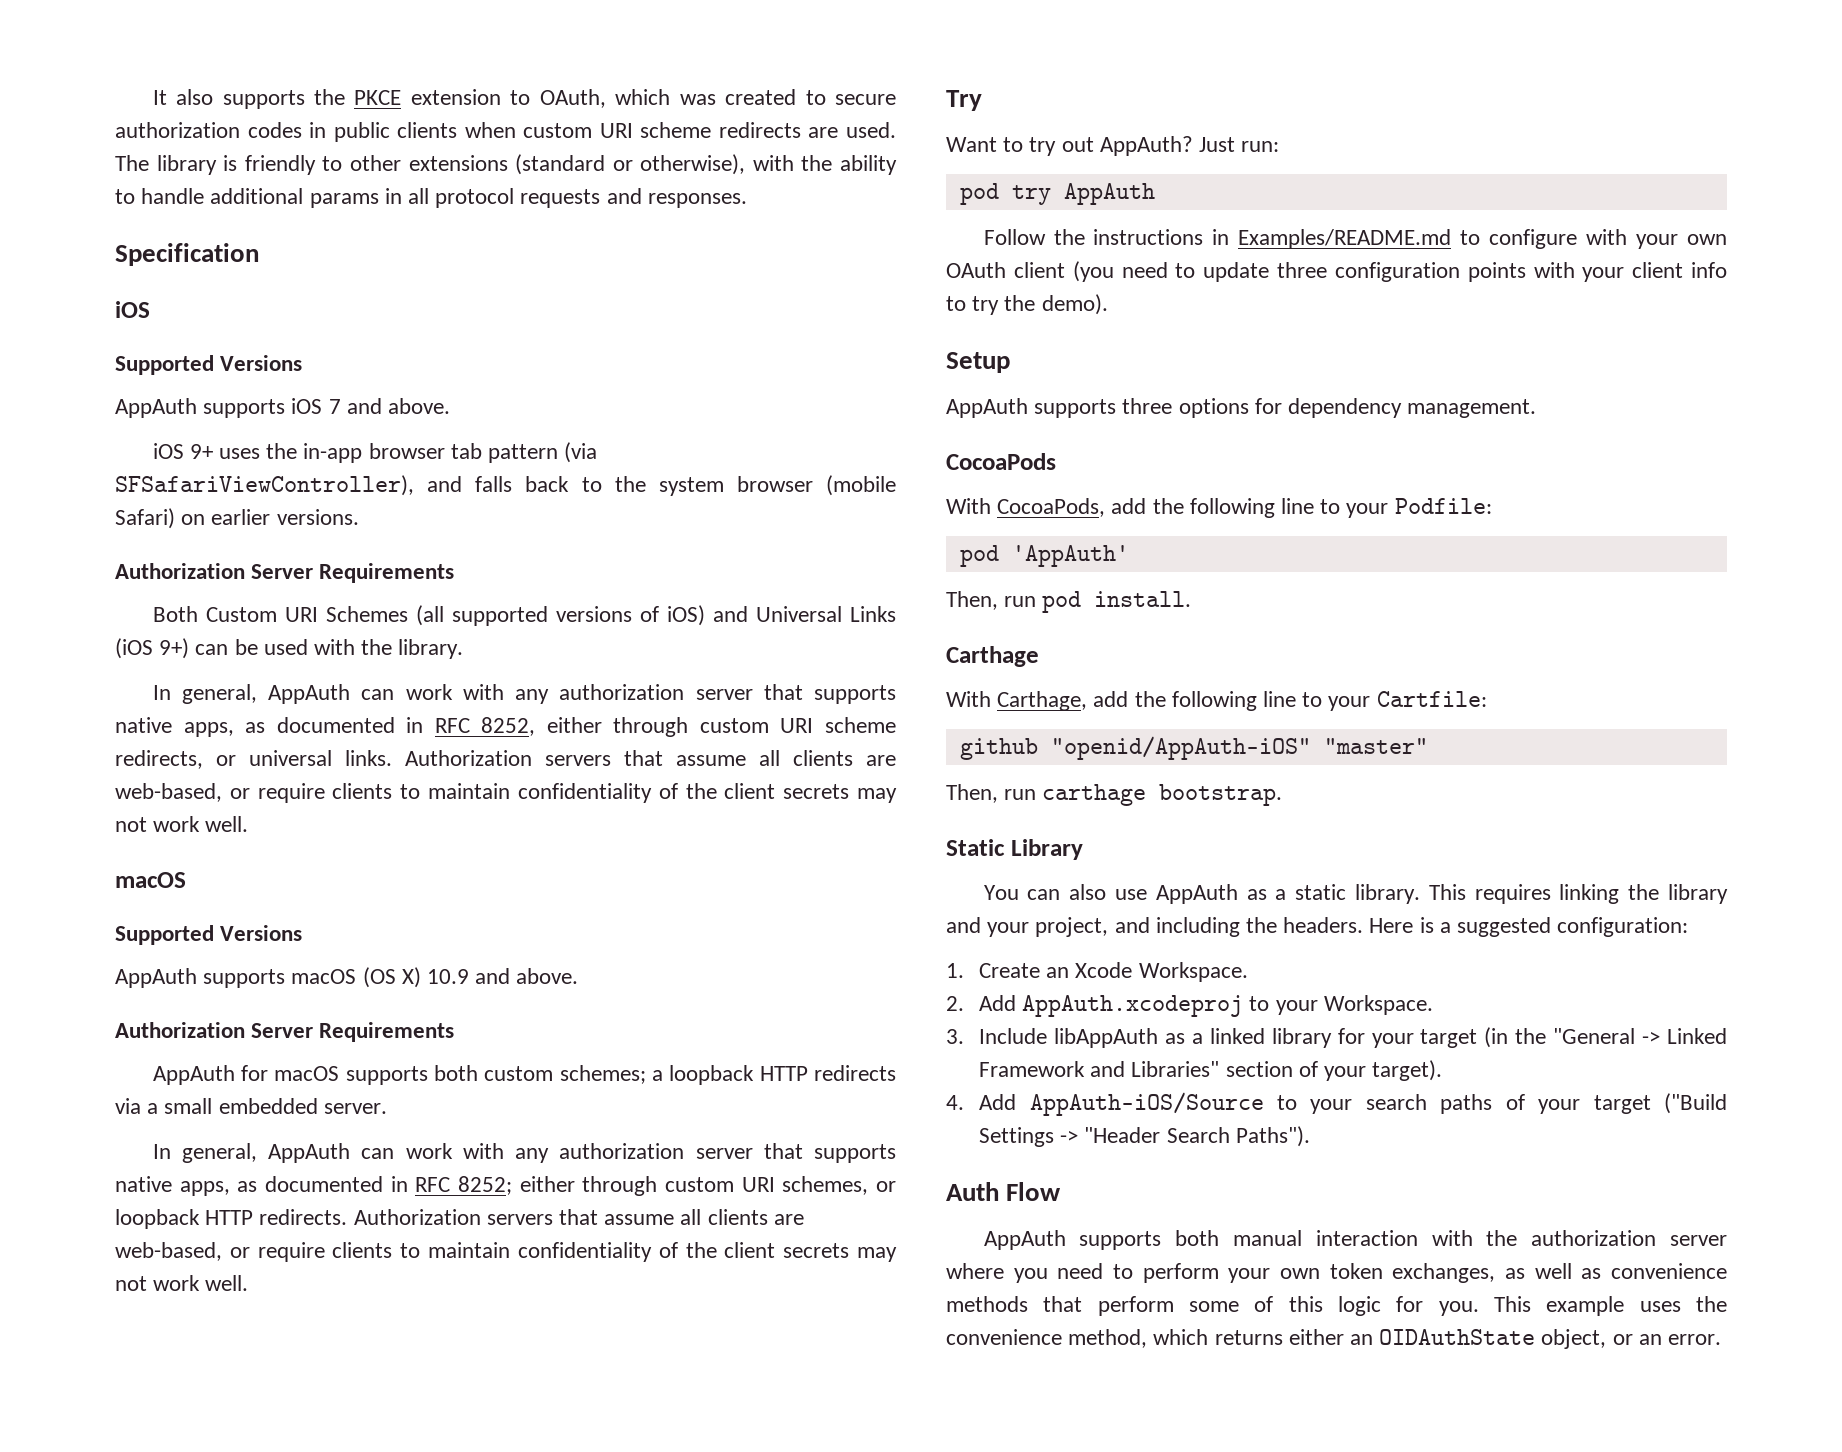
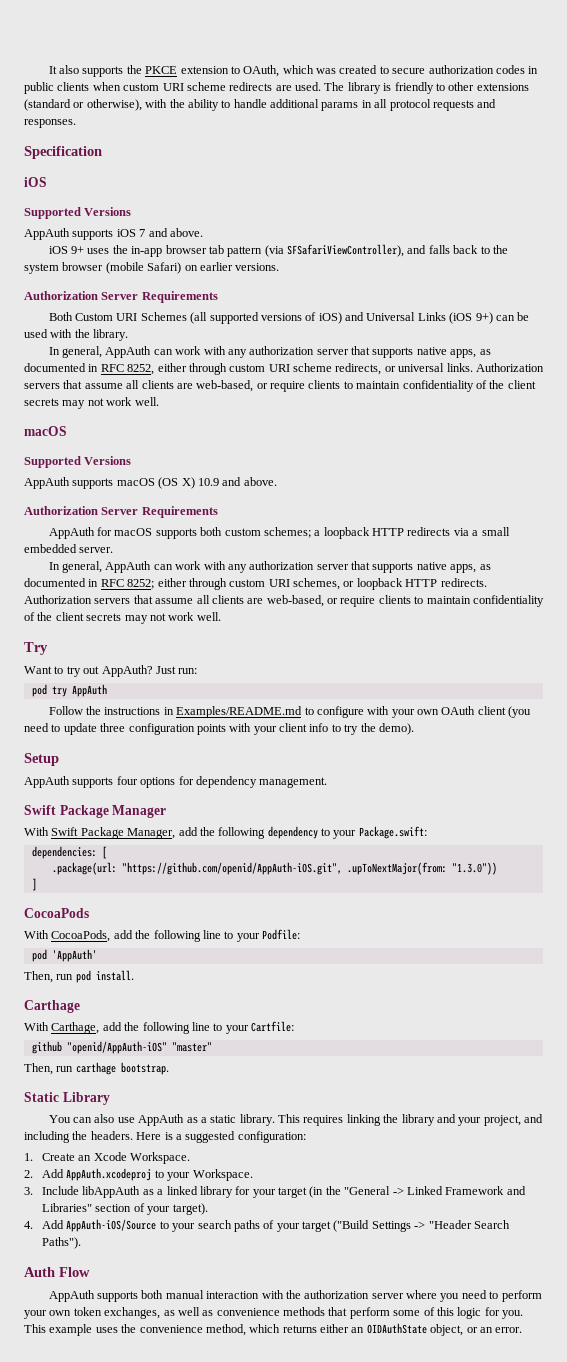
[1122,398,1173,414] three -> [116,776,138,785] four
(1537, 408) none -> [24,805,167,818] [24,826,427,839] [31,846,107,859] [51,862,497,875] [31,878,37,891] // Swift Package Manager // With Swift Package Manager, add the following dependency to your Package.swift: // dependencies: [ // .package(url: "https://github.com/openid/AppAuth-iOS.git", .upToNextMajor(from: "1.3.0")) // ]

